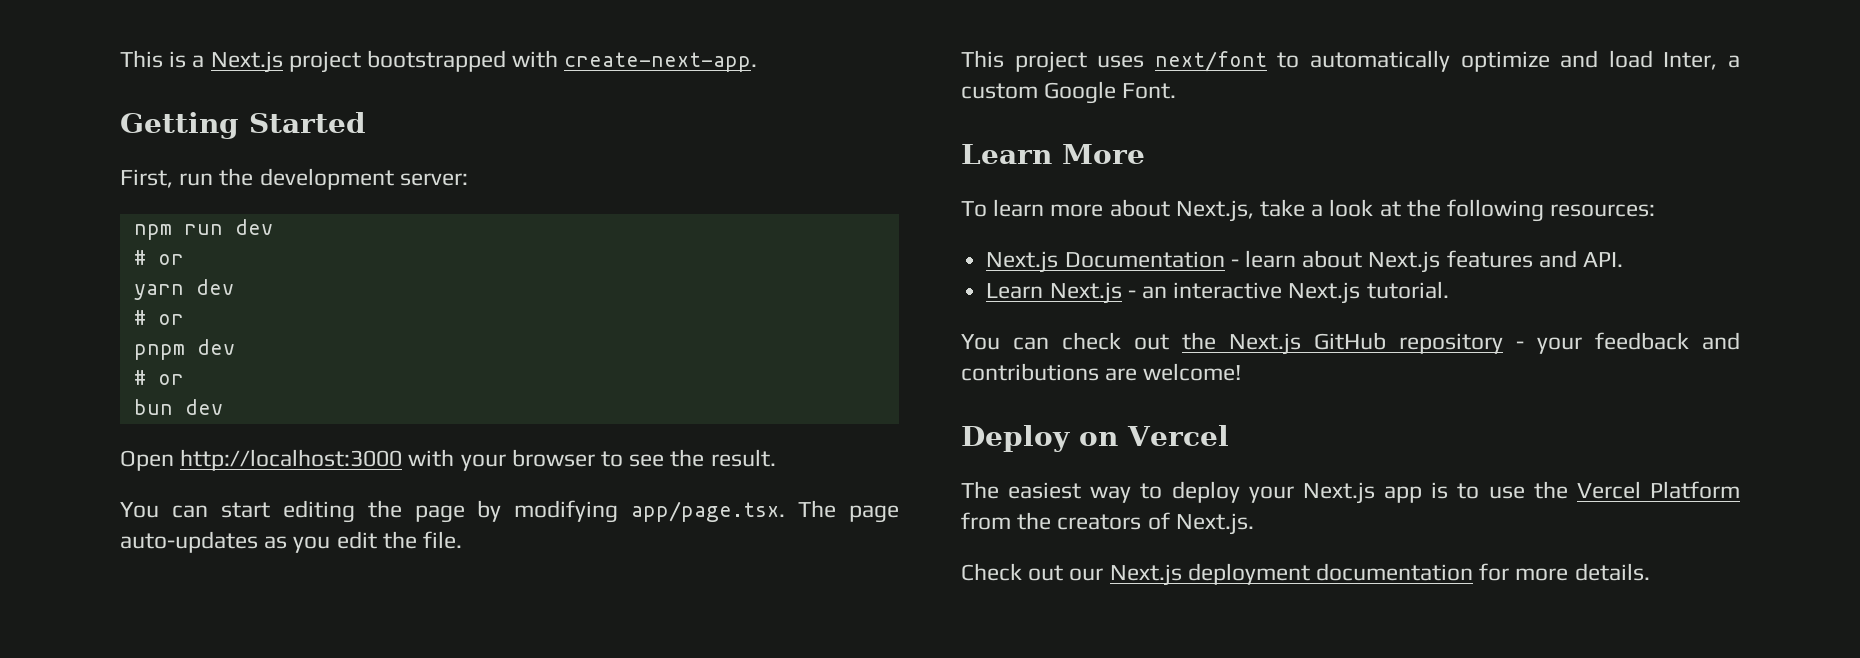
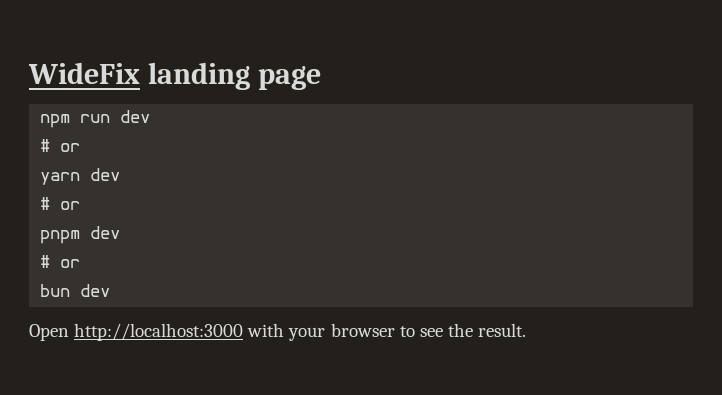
[120,50,758,73] [120,112,366,139] [120,168,468,190] This is a Next.js project bootstrapped with create-next-app. // Getting Started // First, run the development server: -> [28,62,321,90] WideFix landing page
[120,500,899,523] [120,531,463,553] [961,50,1740,73] [961,81,1177,104] [961,144,1145,164] [961,199,1656,222] [986,250,1623,273] [986,281,1449,304] [961,332,1740,355] [961,363,1242,381] [961,425,1229,452] [961,481,1740,504] [961,512,1254,535] [961,563,1650,586] // You can start editing the page by modifying app/page.tsx. The page auto-updates as you edit the file. // This project uses next/font to automatically optimize and load Inter, a custom Google Font. // Learn More // To learn more about Next.js, take a look at the following resources: // Next.js Documentation - learn about Next.js features and API. // Learn Next.js - an interactive Next.js tutorial. // You can check out the Next.js GitHub repository - your feedback and contributions are welcome! // Deploy on Vercel // The easiest way to deploy your Next.js app is to use the Vercel Platform from the creators of Next.js. // Check out our Next.js deployment documentation for more details. -> (527, 330) none

